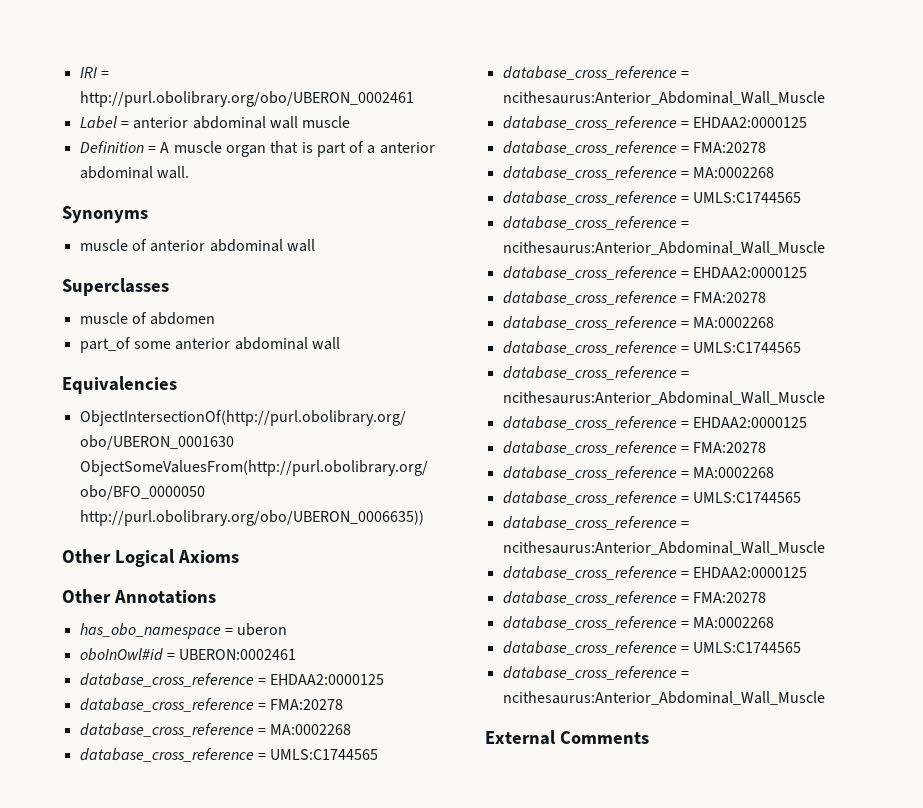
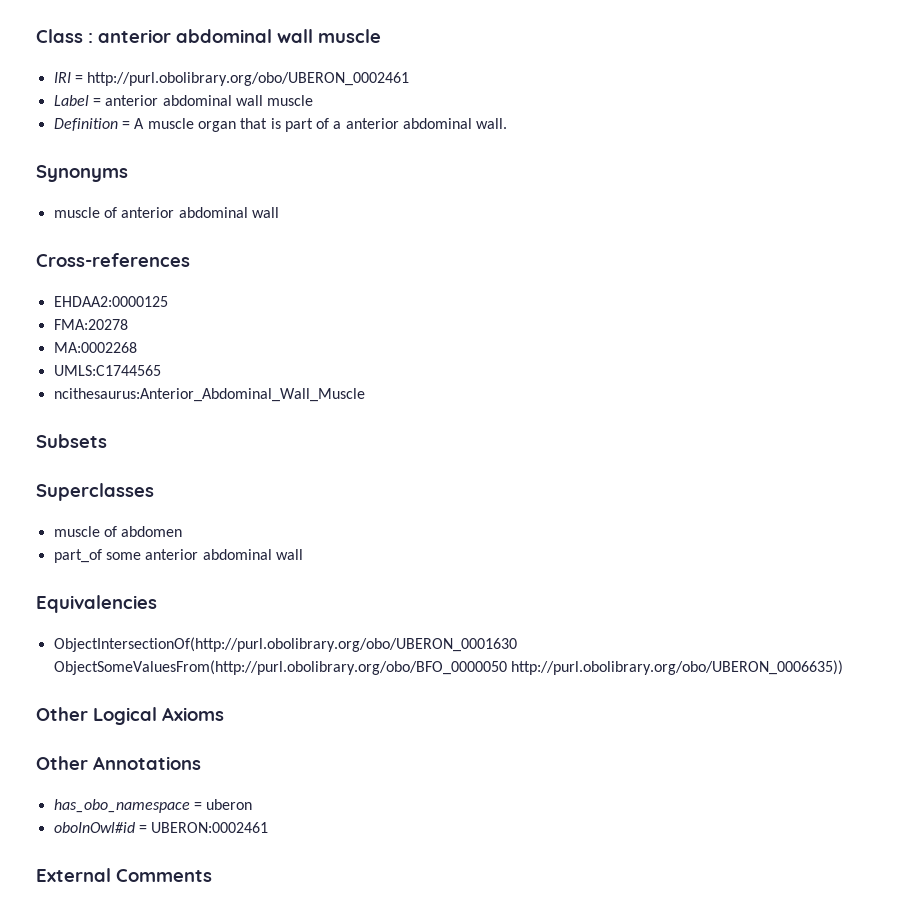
(79, 72) none -> [36,29,381,43] Class : anterior abdominal wall muscle //
(315, 245) none -> [36,253,190,267] [53,296,168,307] [53,319,128,330] [53,342,137,353] [53,365,161,376] [53,388,365,402] [36,434,107,448] // Cross-references // EHDAA2:0000125 // FMA:20278 // MA:0002268 // UMLS:C1744565 // ncithesaurus:Anterior_Abdominal_Wall_Muscle // Subsets
[79,673,385,687] [79,698,344,712] [79,723,352,737] [79,748,379,762] [502,66,689,80] [502,91,825,105] [502,116,808,130] [502,141,767,155] [502,166,775,180] [502,191,802,205] [502,216,689,230] [502,241,825,255] [502,266,808,280] [502,291,767,305] [502,316,775,330] [502,341,802,355] [502,366,689,380] [502,391,825,405] [502,416,808,430] [502,441,767,455] [502,466,775,480] [502,491,802,505] [502,516,689,530] [502,541,825,555] [502,566,808,580] [502,591,767,605] [502,616,775,630] [502,641,802,655] [502,666,689,680] [502,691,825,705] // database_cross_reference = EHDAA2:0000125 // database_cross_reference = FMA:20278 // database_cross_reference = MA:0002268 // database_cross_reference = UMLS:C1744565 // database_cross_reference = ncithesaurus:Anterior_Abdominal_Wall_Muscle // database_cross_reference = EHDAA2:0000125 // database_cross_reference = FMA:20278 // database_cross_reference = MA:0002268 // database_cross_reference = UMLS:C1744565 // database_cross_reference = ncithesaurus:Anterior_Abdominal_Wall_Muscle // database_cross_reference = EHDAA2:0000125 // database_cross_reference = FMA:20278 // database_cross_reference = MA:0002268 // database_cross_reference = UMLS:C1744565 // database_cross_reference = ncithesaurus:Anterior_Abdominal_Wall_Muscle // database_cross_reference = EHDAA2:0000125 // database_cross_reference = FMA:20278 // database_cross_reference = MA:0002268 // database_cross_reference = UMLS:C1744565 // database_cross_reference = ncithesaurus:Anterior_Abdominal_Wall_Muscle // database_cross_reference = EHDAA2:0000125 // database_cross_reference = FMA:20278 // database_cross_reference = MA:0002268 // database_cross_reference = UMLS:C1744565 // database_cross_reference = ncithesaurus:Anterior_Abdominal_Wall_Muscle -> (269, 827) none

